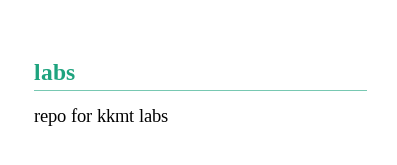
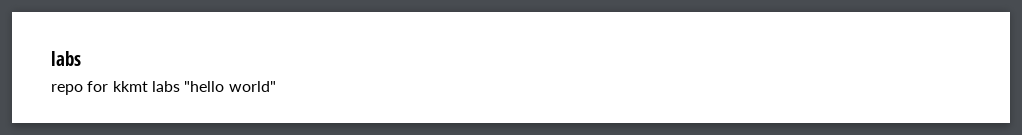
(168, 115) none -> [184,81,276,92] "hello world"

